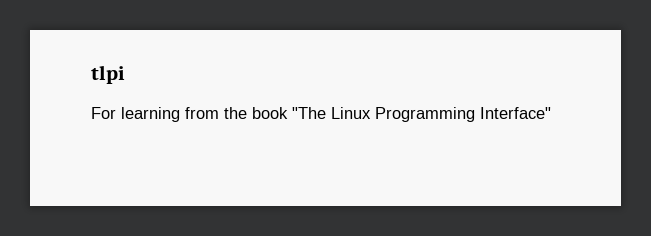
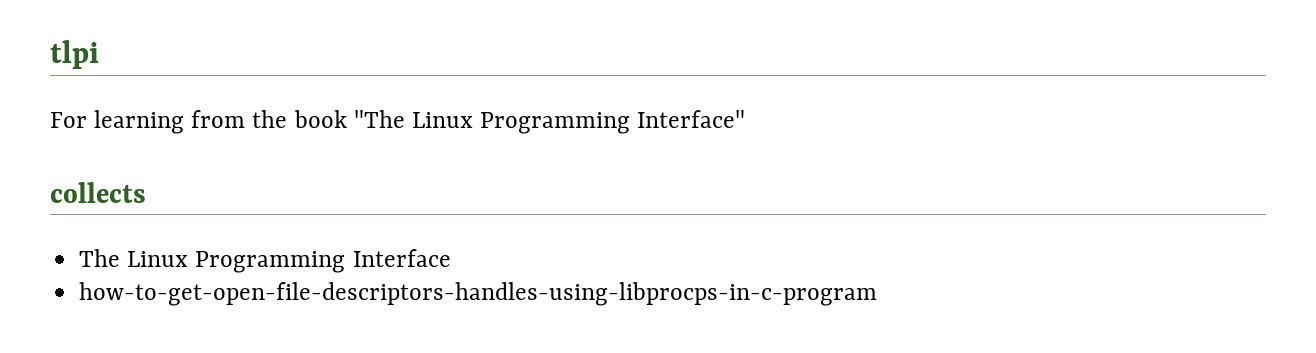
(551, 113) none -> [50,182,146,203] [79,249,451,273] [79,282,878,306] // collects // The Linux Programming Interface // how-to-get-open-file-descriptors-handles-using-libprocps-in-c-program

